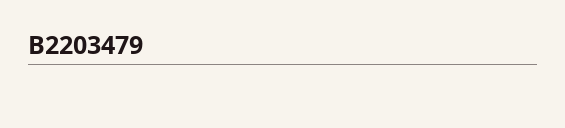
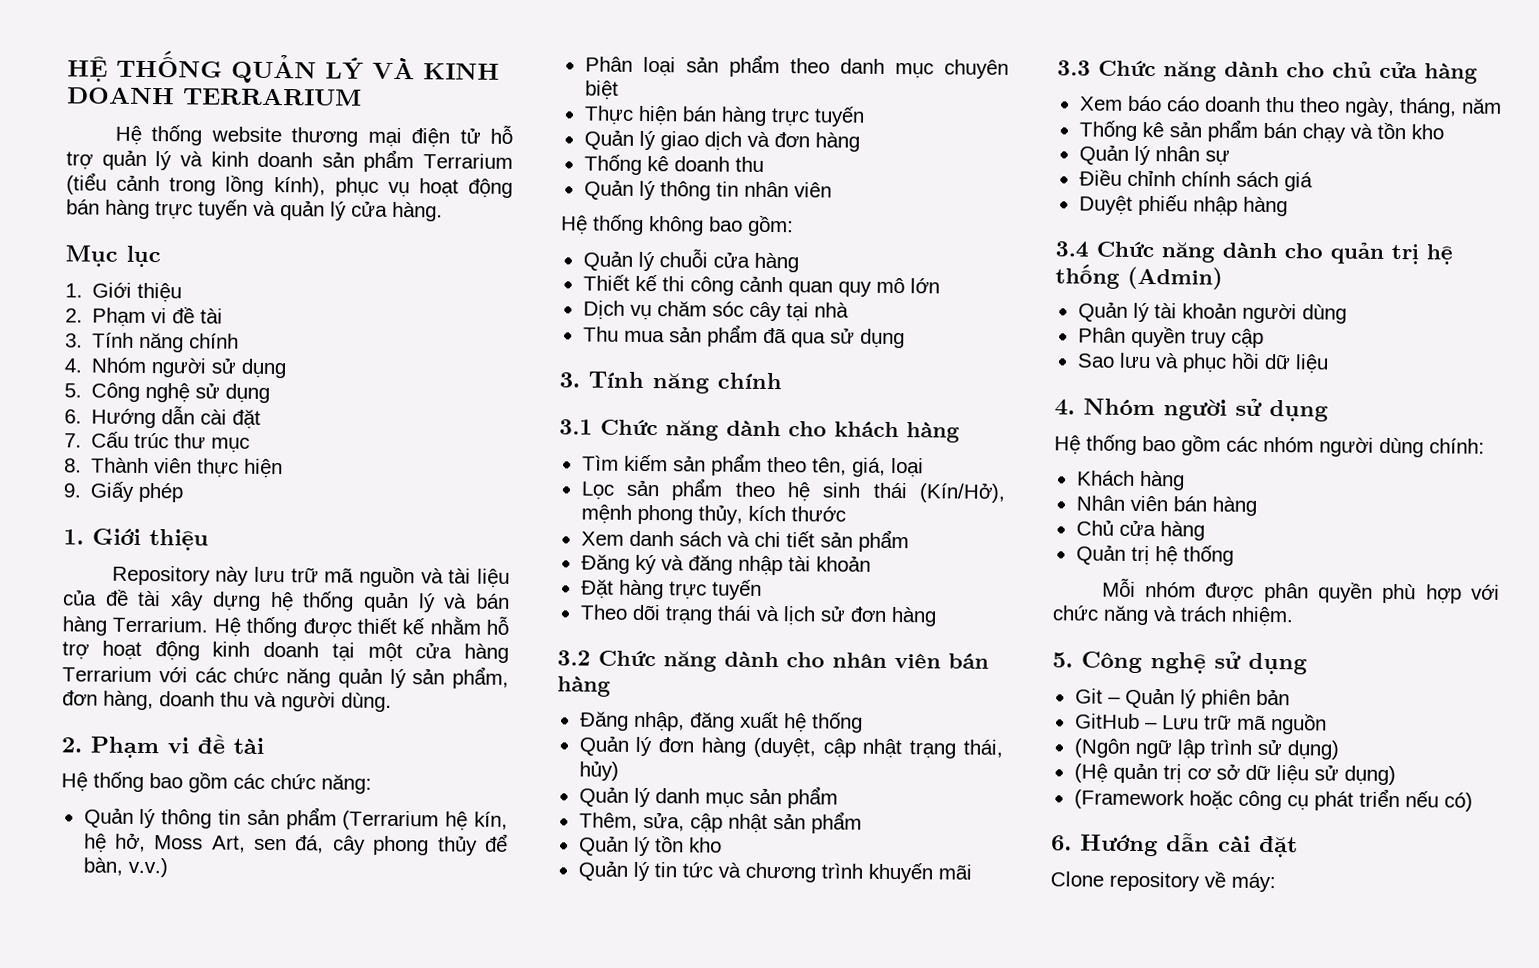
[28,36,143,54] B2203479 -> [67,49,500,84] [67,86,362,106] [114,125,513,148] [66,149,513,173] [66,172,513,198] [66,199,443,222] [65,245,161,268] [65,282,183,303] [65,307,224,327] [65,332,240,353] [64,357,287,379] [64,382,271,403] [64,406,262,429] [64,431,251,453] [64,457,284,479] [63,481,184,503] [63,528,209,551] [111,565,510,588] [63,589,510,613] [62,616,509,638] [62,640,509,663] [62,666,509,689] [62,690,392,712] [61,734,264,759] [61,771,372,794] [83,807,508,831] [83,832,508,856] [82,857,168,878] [584,54,1009,79] [584,80,619,100] [583,105,865,127] [583,129,860,152] [583,154,764,175] [583,179,832,201] [560,214,794,237] [582,249,799,273] [582,274,940,297] [582,300,849,322] [582,324,905,349] [559,371,782,394] [559,419,960,443] [581,453,924,478] [580,478,1006,503] [580,504,846,525] [580,529,909,553] [580,554,871,576] [580,579,762,600] [579,604,937,627] [557,650,989,672] [557,675,611,697] [579,711,863,733] [578,735,1003,759] [578,760,619,781] [578,786,838,809] [578,811,862,834] [578,835,722,857] [577,860,972,884] [1057,60,1478,84] [1079,95,1502,118] [1078,119,1444,143] [1078,144,1230,166] [1078,169,1313,192] [1078,194,1288,217] [1055,241,1453,265] [1055,264,1223,290] [1077,301,1347,324] [1077,326,1264,348] [1076,352,1329,374] [1054,398,1328,422] [1054,434,1485,458] [1075,470,1185,491] [1075,495,1257,516] [1075,519,1205,541] [1075,544,1234,566] [1101,578,1500,604] [1052,605,1294,627] [1052,651,1307,675] [1074,687,1290,709] [1074,713,1327,735] [1073,738,1339,760] [1073,762,1396,786] [1073,788,1473,812] [1051,833,1298,858] [1050,871,1276,893] HỆ THỐNG QUẢN LÝ VÀ KINH DOANH TERRARIUM // Hệ thống website thương mại điện tử hỗ trợ quản lý và kinh doanh sản phẩm Terrarium (tiểu cảnh trong lồng kính), phục vụ hoạt động bán hàng trực tuyến và quản lý cửa hàng. // Mục lục // 1. Giới thiệu // 2. Phạm vi đề tài // 3. Tính năng chính // 4. Nhóm người sử dụng // 5. Công nghệ sử dụng // 6. Hướng dẫn cài đặt // 7. Cấu trúc thư mục // 8. Thành viên thực hiện // 9. Giấy phép // 1. Giới thiệu // Repository này lưu trữ mã nguồn và tài liệu của đề tài xây dựng hệ thống quản lý và bán hàng Terrarium. Hệ thống được thiết kế nhằm hỗ trợ hoạt động kinh doanh tại một cửa hàng Terrarium với các chức năng quản lý sản phẩm, đơn hàng, doanh thu và người dùng. // 2. Phạm vi đề tài // Hệ thống bao gồm các chức năng: // Quản lý thông tin sản phẩm (Terrarium hệ kín, hệ hở, Moss Art, sen đá, cây phong thủy để bàn, v.v.) // Phân loại sản phẩm theo danh mục chuyên biệt // Thực hiện bán hàng trực tuyến // Quản lý giao dịch và đơn hàng // Thống kê doanh thu // Quản lý thông tin nhân viên // Hệ thống không bao gồm: // Quản lý chuỗi cửa hàng // Thiết kế thi công cảnh quan quy mô lớn // Dịch vụ chăm sóc cây tại nhà // Thu mua sản phẩm đã qua sử dụng // 3. Tính năng chính // 3.1 Chức năng dành cho khách hàng // Tìm kiếm sản phẩm theo tên, giá, loại // Lọc sản phẩm theo hệ sinh thái (Kín/Hở), mệnh phong thủy, kích thước // Xem danh sách và chi tiết sản phẩm // Đăng ký và đăng nhập tài khoản // Đặt hàng trực tuyến // Theo dõi trạng thái và lịch sử đơn hàng // 3.2 Chức năng dành cho nhân viên bán hàng // Đăng nhập, đăng xuất hệ thống // Quản lý đơn hàng (duyệt, cập nhật trạng thái, hủy) // Quản lý danh mục sản phẩm // Thêm, sửa, cập nhật sản phẩm // Quản lý tồn kho // Quản lý tin tức và chương trình khuyến mãi // 3.3 Chức năng dành cho chủ cửa hàng // Xem báo cáo doanh thu theo ngày, tháng, năm // Thống kê sản phẩm bán chạy và tồn kho // Quản lý nhân sự // Điều chỉnh chính sách giá // Duyệt phiếu nhập hàng // 3.4 Chức năng dành cho quản trị hệ thống (Admin) // Quản lý tài khoản người dùng // Phân quyền truy cập // Sao lưu và phục hồi dữ liệu // 4. Nhóm người sử dụng // Hệ thống bao gồm các nhóm người dùng chính: // Khách hàng // Nhân viên bán hàng // Chủ cửa hàng // Quản trị hệ thống // Mỗi nhóm được phân quyền phù hợp với chức năng và trách nhiệm. // 5. Công nghệ sử dụng // Git – Quản lý phiên bản // GitHub – Lưu trữ mã nguồn // (Ngôn ngữ lập trình sử dụng) // (Hệ quản trị cơ sở dữ liệu sử dụng) // (Framework hoặc công cụ phát triển nếu có) // 6. Hướng dẫn cài đặt // Clone repository về máy:

